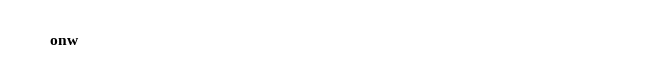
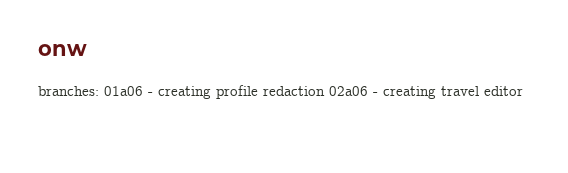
(79, 41) none -> [38,85,523,99] // branches: 01a06 - creating profile redaction 02a06 - creating travel editor

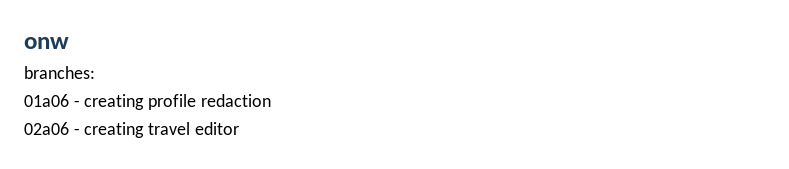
(99, 91) none -> (95, 72) //
(325, 91) none -> (271, 100) //

